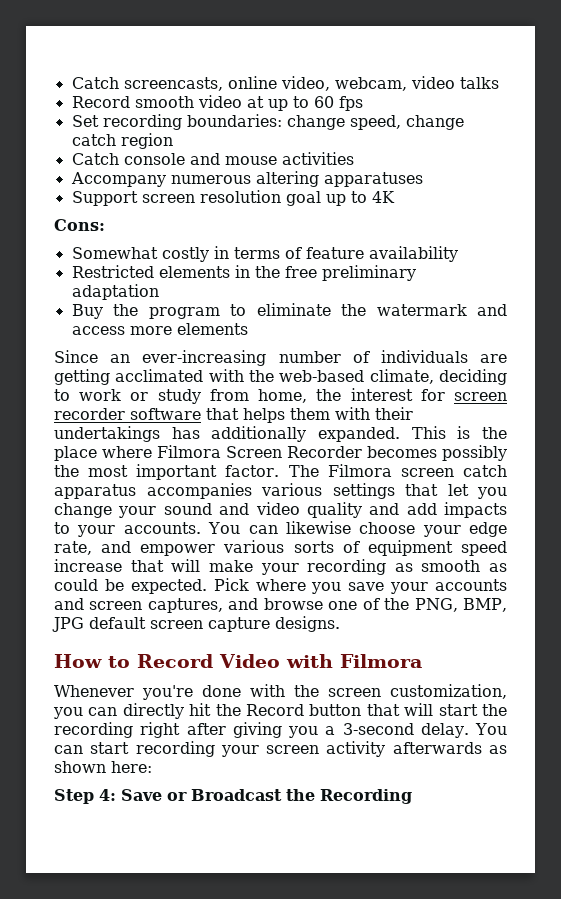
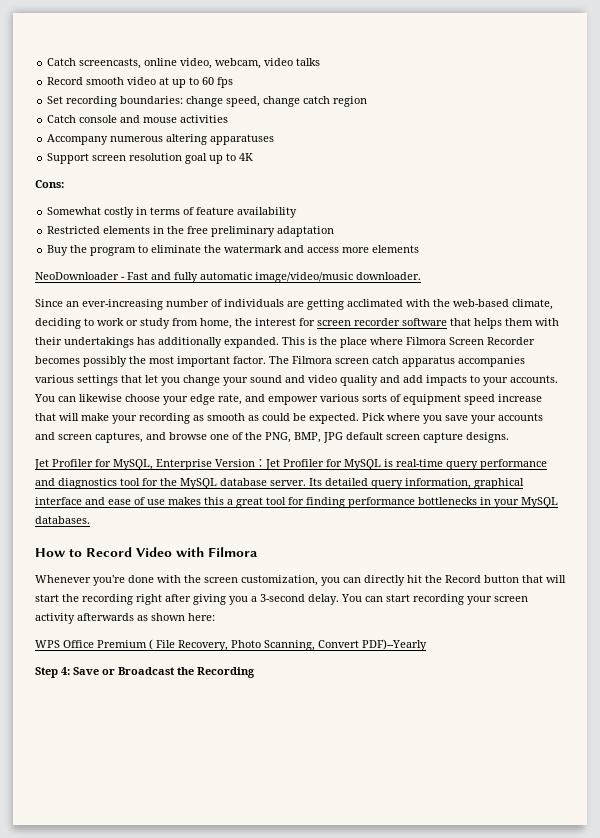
(248, 329) none -> [35,272,421,283] // NeoDownloader - Fast and fully automatic image/video/music downloader.
(340, 624) none -> [34,459,547,470] [35,478,524,489] [35,497,558,508] [35,516,90,524] // Jet Profiler for MySQL, Enterprise Version：Jet Profiler for MySQL is real-time query performance and diagnostics tool for the MySQL database server. Its detailed query information, graphical interface and ease of use makes this a great tool for finding performance bottlenecks in your MySQL databases.
(152, 767) none -> [35,639,427,651] // WPS Office Premium ( File Recovery, Photo Scanning, Convert PDF)--Yearly

